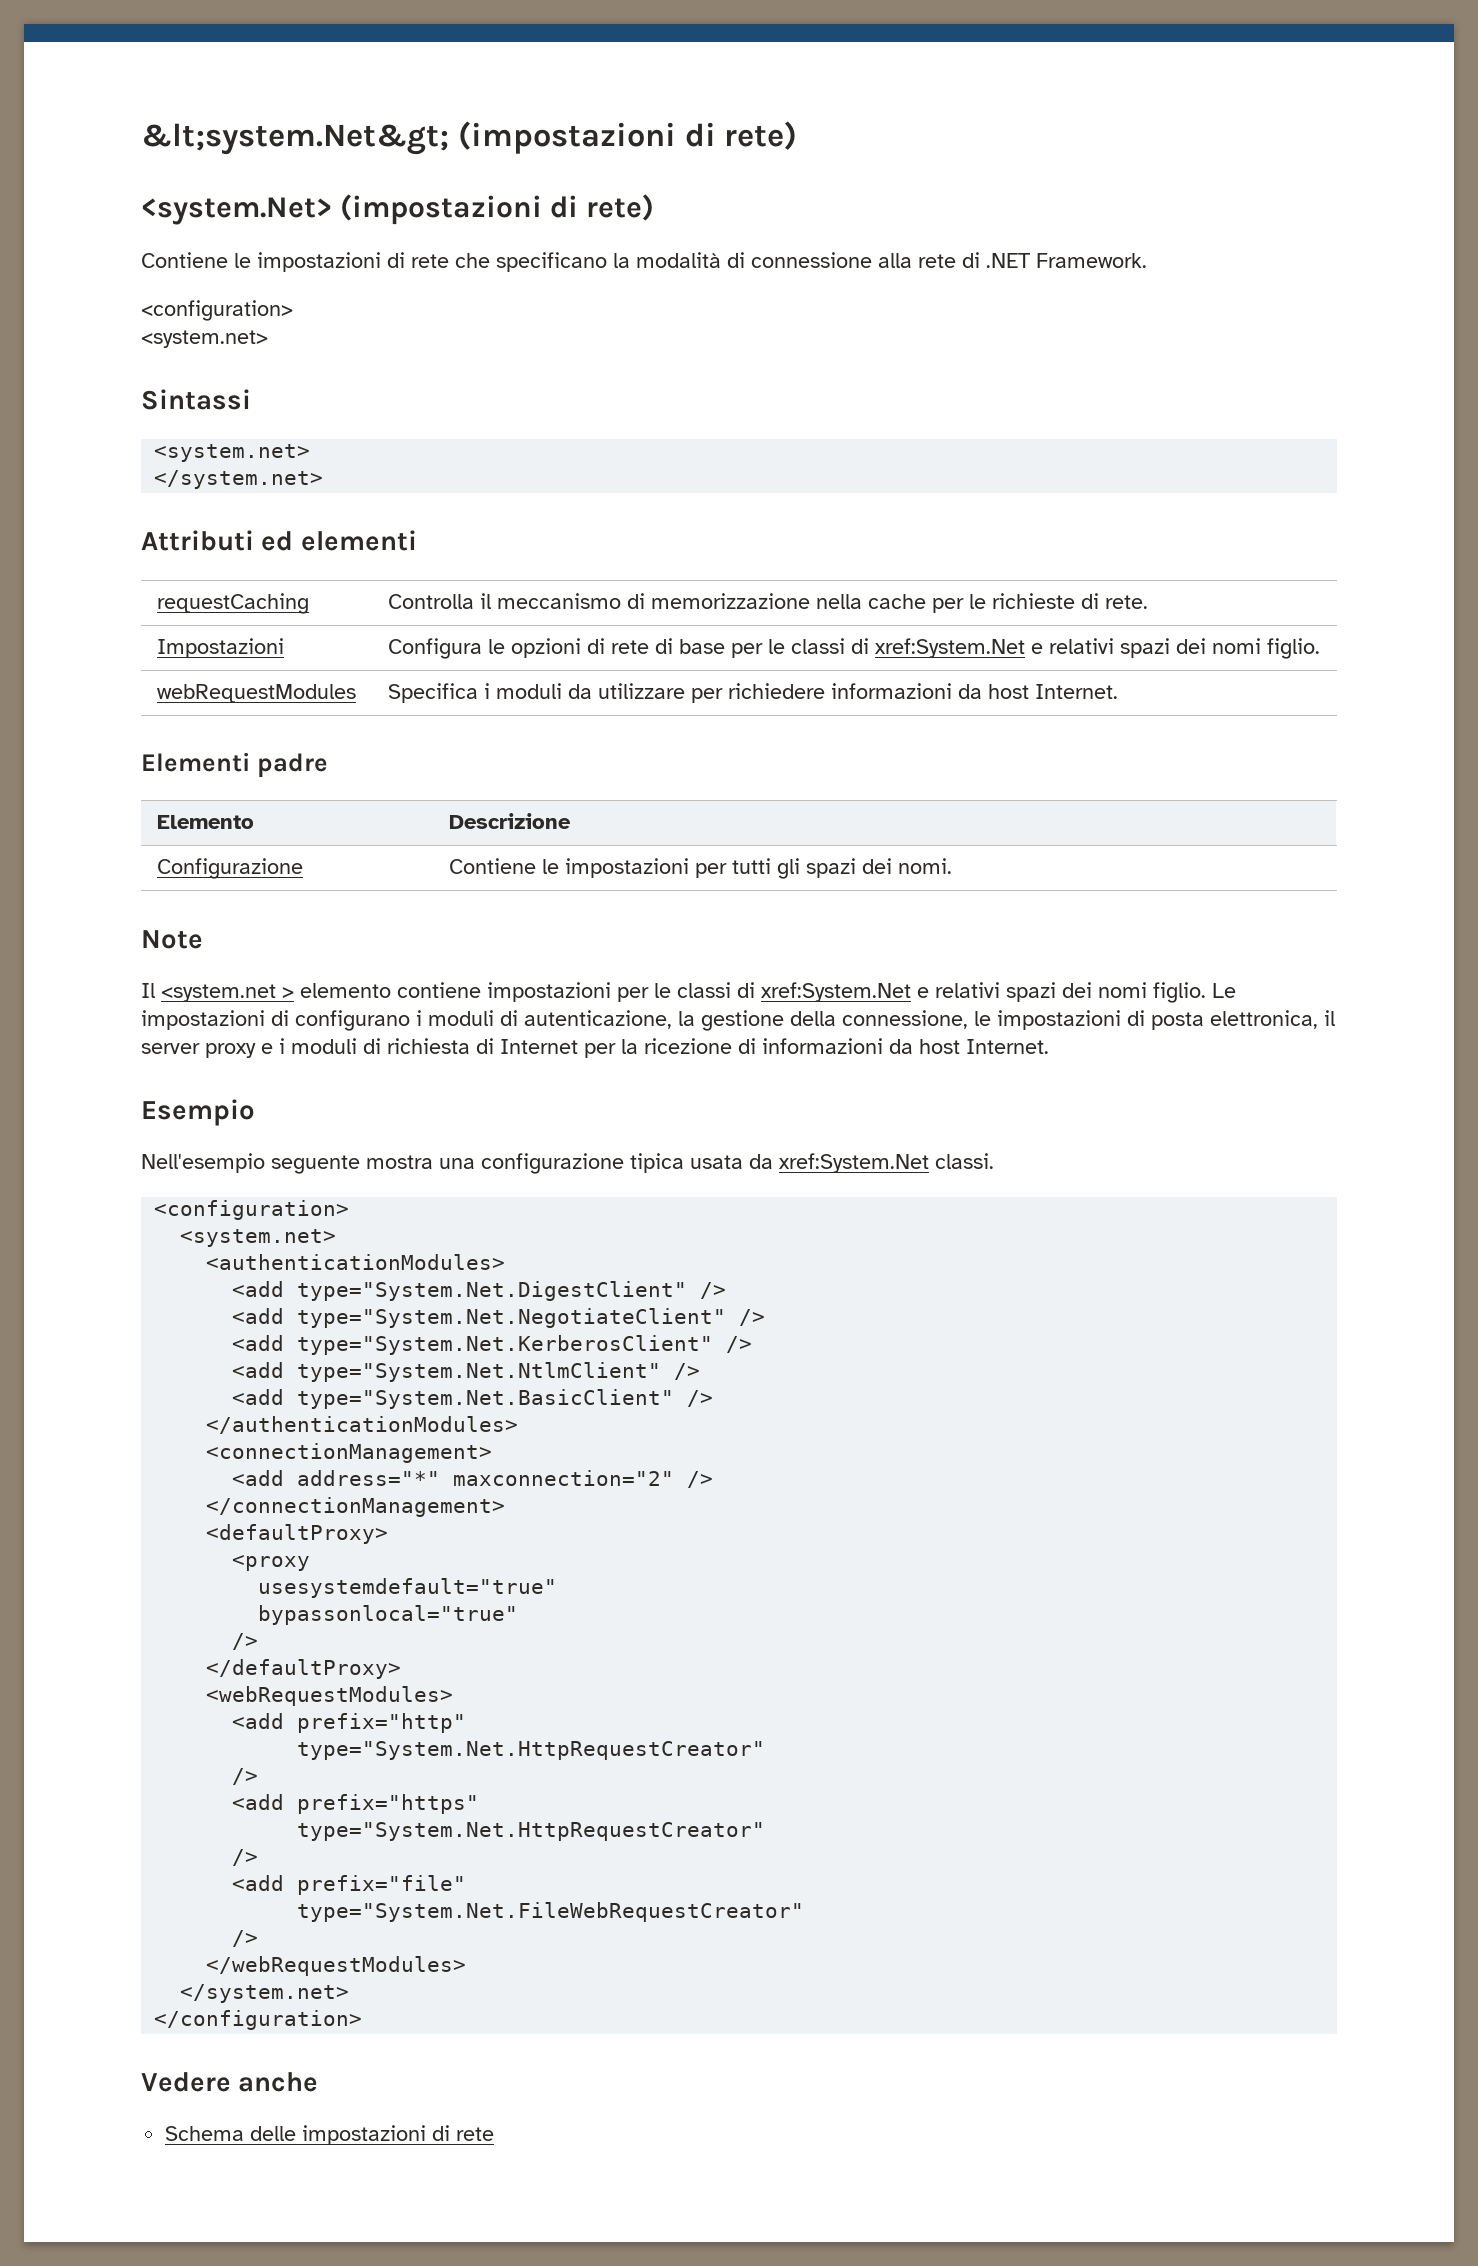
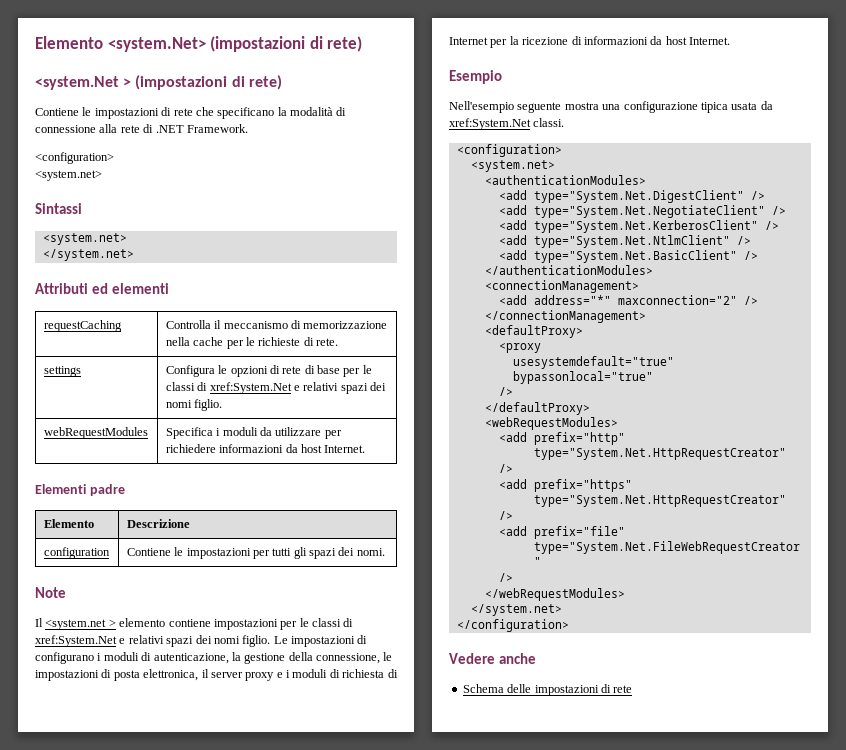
[141,121,798,155] [141,197,332,225] &lt;system.Net&gt; (impostazioni di rete) // <system.Net> -> [35,36,363,52] [35,76,132,90] Elemento <system.Net> (impostazioni di rete) // <system.Net >
[156,638,284,658] Impostazioni -> [43,366,81,377] settings
[156,858,303,879] Configurazione -> [43,547,110,559] configuration

